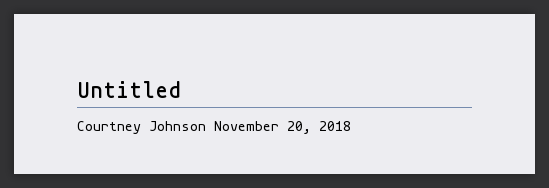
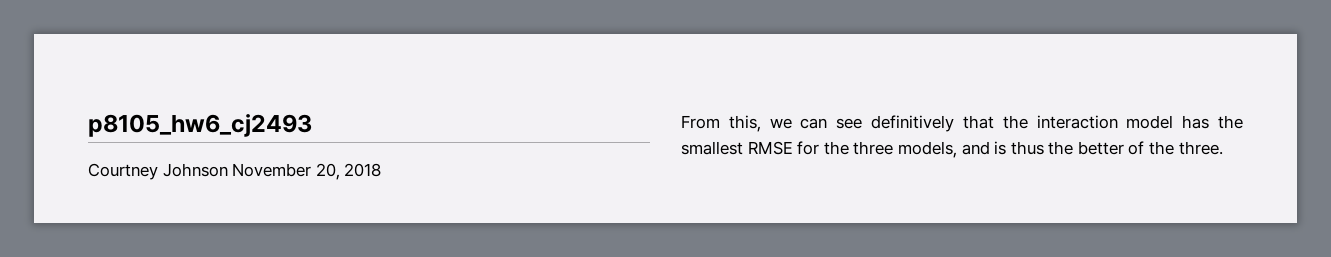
[77,81,181,98] Untitled -> [88,114,312,137] p8105_hw6_cj2493
(351, 126) none -> [681,115,1243,132] [681,141,1223,158] // From this, we can see definitively that the interaction model has the smallest RMSE for the three models, and is thus the better of the three.

